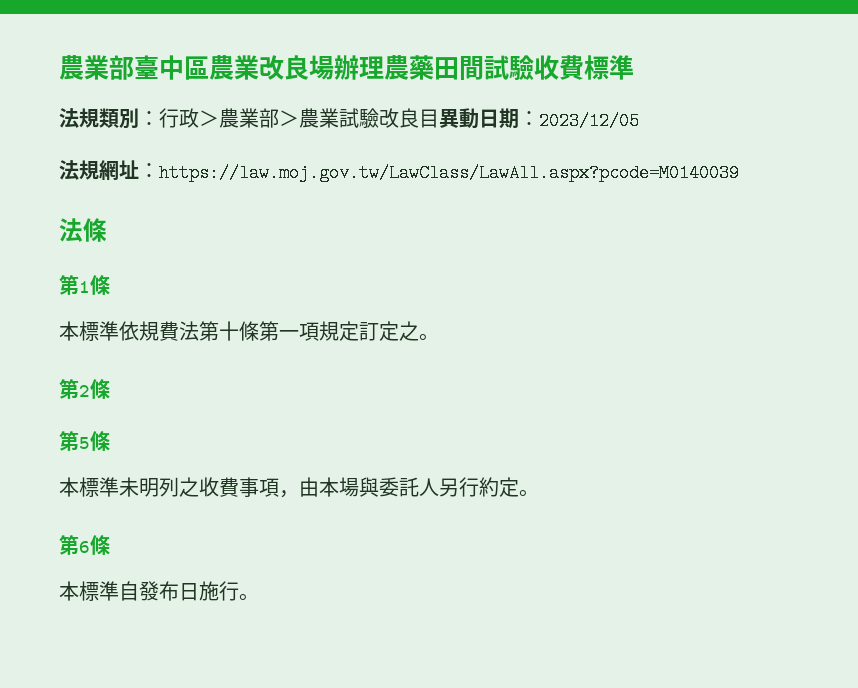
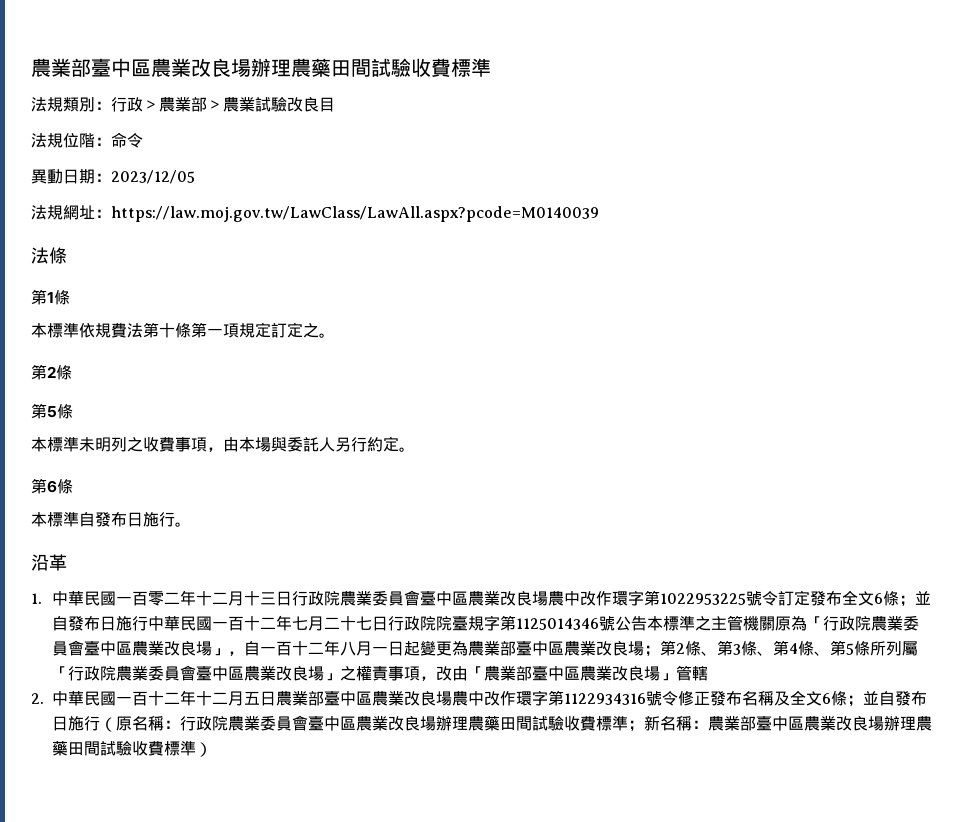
(439, 118) none -> [31,132,143,148] // 法規位階：命令 //
(259, 597) none -> [31,554,67,571] [31,590,931,607] [51,615,919,631] [51,640,918,657] [51,665,708,681] [31,690,927,707] [52,715,932,732] [52,740,212,757] // 沿革 // 1.中華民國一百零二年十二月十三日行政院農業委員會臺中區農業改良場農中改作環字第1022953225號令訂定發布全文6條；並自發布日施行中華民國一百十二年七月二十七日行政院院臺規字第1125014346號公告本標準之主管機關原為「行政院農業委員會臺中區農業改良場」，自一百十二年八月一日起變更為農業部臺中區農業改良場；第2條、第3條、第4條、第5條所列屬「行政院農業委員會臺中區農業改良場」之權責事項，改由「農業部臺中區農業改良場」管轄 // 2.中華民國一百十二年十二月五日農業部臺中區農業改良場農中改作環字第1122934316號令修正發布名稱及全文6條；並自發布日施行（原名稱：行政院農業委員會臺中區農業改良場辦理農藥田間試驗收費標準；新名稱：農業部臺中區農業改良場辦理農藥田間試驗收費標準）

